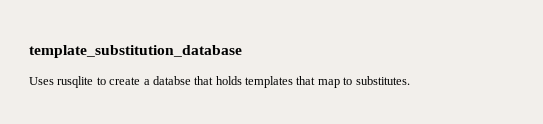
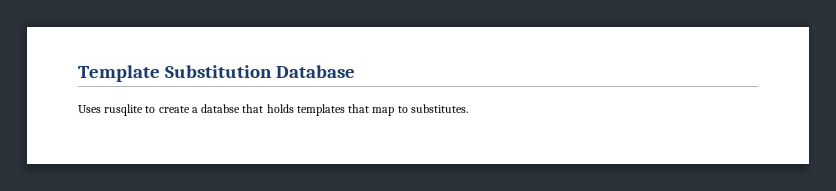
[29,45,242,58] template_substitution_database -> [78,65,355,82] Template Substitution Database

